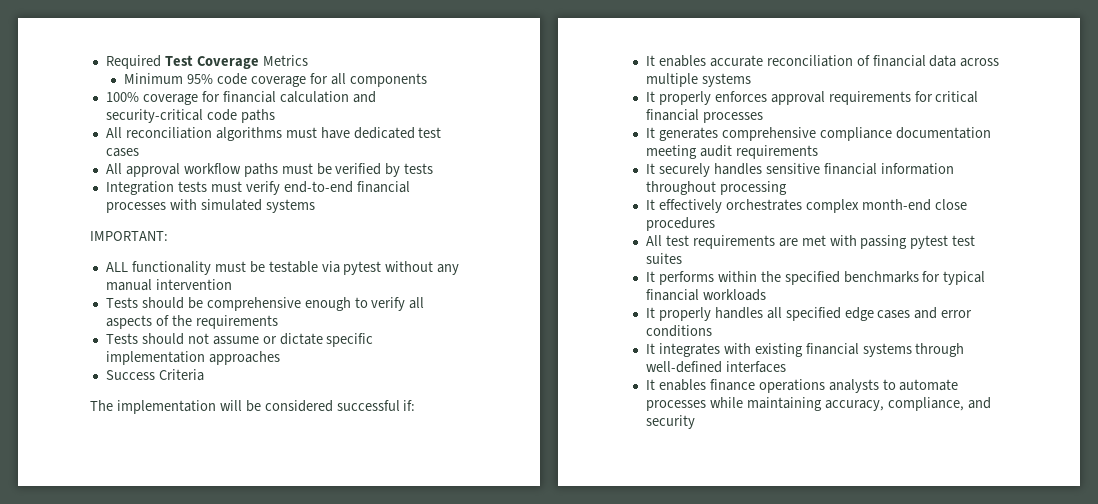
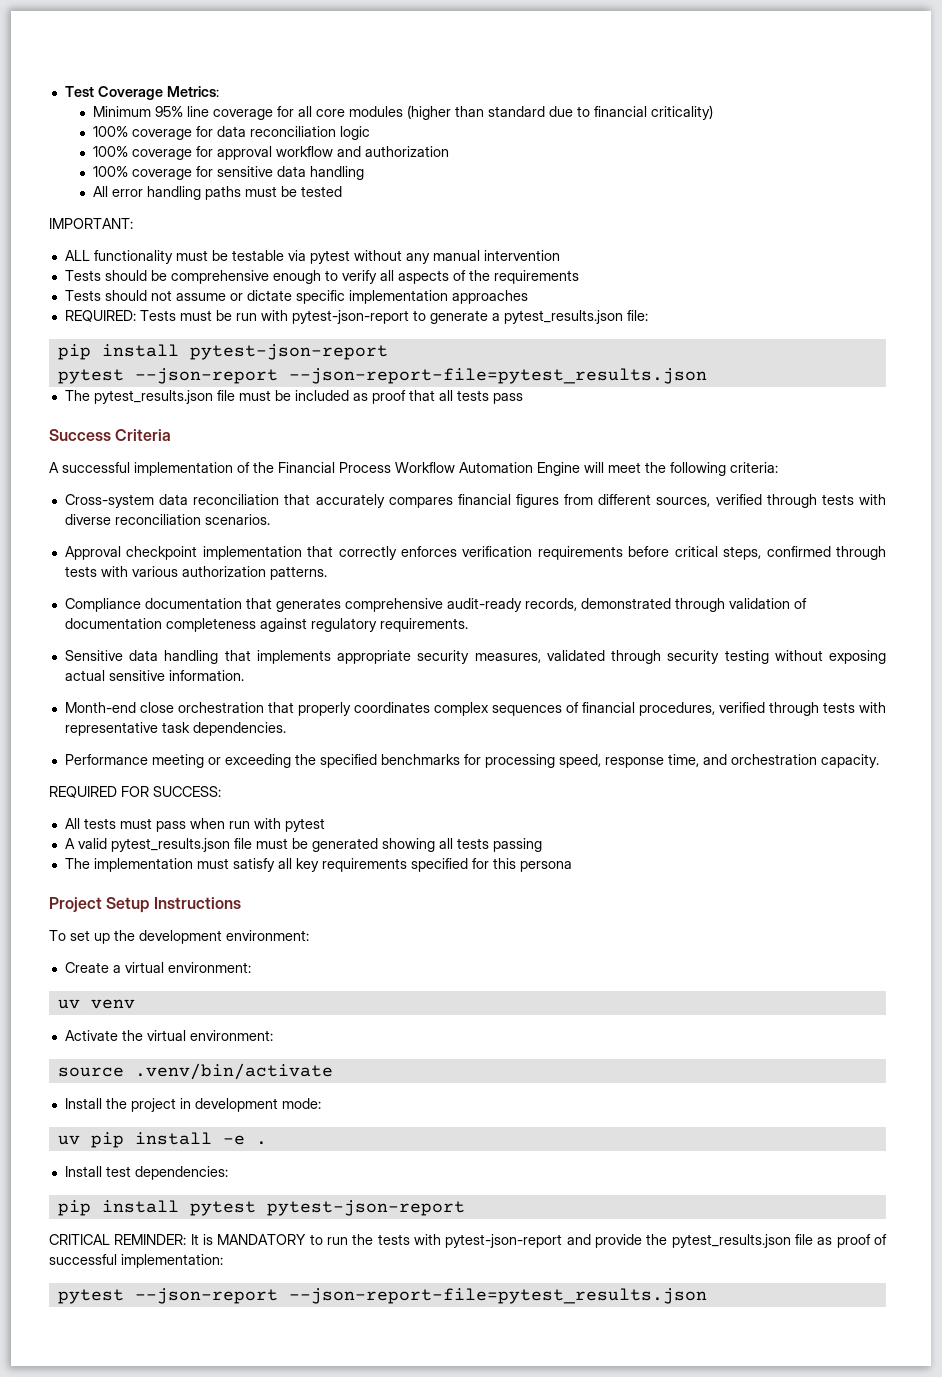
[105,55,161,69] Required -> (64, 91) none
[262,55,308,66] Metrics -> [166,86,219,97] Metrics:
[216,73,247,85] code -> [186,106,209,117] line
[349,73,427,87] [105,91,376,105] [105,109,275,123] [105,127,442,141] [105,148,139,157] [105,163,434,177] [105,181,410,195] [105,199,315,213] components // 100% coverage for financial calculation and security-critical code paths // All reconciliation algorithms must have dedicated test cases // All approval workflow paths must be verified by tests // Integration tests must verify end-to-end financial processes with simulated systems -> [315,105,713,120] [92,126,370,140] [92,146,449,160] [92,166,364,180] [92,186,342,200] core modules (higher than standard due to financial criticality) // 100% coverage for data reconciliation logic // 100% coverage for approval workflow and authorization // 100% coverage for sensitive data handling // All error handling paths must be tested
[105,369,204,381] [90,400,416,414] [645,55,1000,67] [645,73,751,87] [645,91,979,105] [645,109,763,123] [645,127,991,141] [645,145,818,159] [645,163,954,177] [645,181,787,195] [645,199,967,213] [645,217,715,231] [645,235,976,249] [645,253,682,264] [645,271,986,285] [645,289,766,301] [645,307,973,321] [645,325,712,337] [645,343,965,357] [645,361,786,373] [645,379,959,393] [645,397,991,411] [645,415,695,429] Success Criteria // The implementation will be considered successful if: // It enables accurate reconciliation of financial data across multiple systems // It properly enforces approval requirements for critical financial processes // It generates comprehensive compliance documentation meeting audit requirements // It securely handles sensitive financial information throughout processing // It effectively orchestrates complex month-end close procedures // All test requirements are met with passing pytest test suites // It performs within the specified benchmarks for typical financial workloads // It properly handles all specified edge cases and error conditions // It integrates with existing financial systems through well-defined interfaces // It enables finance operations analysts to automate processes while maintaining accuracy, compliance, and security -> [64,310,648,324] [57,344,388,360] [57,368,707,384] [64,390,523,404] [49,429,172,441] [49,462,778,476] [64,494,887,508] [64,514,270,525] [64,546,887,560] [64,566,327,580] [64,598,807,612] [64,618,468,632] [64,650,886,664] [64,670,244,681] [64,702,886,716] [64,722,286,736] [64,754,879,768] [49,786,221,798] [64,818,325,832] [64,838,542,852] [64,858,572,872] [49,897,241,913] [49,930,309,944] [64,962,251,973] [57,999,135,1009] [64,1030,273,1041] [57,1063,333,1080] [64,1098,321,1112] [57,1132,267,1148] [64,1166,228,1180] [57,1200,465,1216] [49,1234,888,1248] [49,1254,223,1268] [57,1288,707,1304] REQUIRED: Tests must be run with pytest-json-report to generate a pytest_results.json file: // pip install pytest-json-report // pytest --json-report --json-report-file=pytest_results.json // The pytest_results.json file must be included as proof that all tests pass // Success Criteria // A successful implementation of the Financial Process Workflow Automation Engine will meet the following criteria: // Cross-system data reconciliation that accurately compares financial figures from different sources, verified through tests with diverse reconciliation scenarios. // Approval checkpoint implementation that correctly enforces verification requirements before critical steps, confirmed through tests with various authorization patterns. // Compliance documentation that generates comprehensive audit-ready records, demonstrated through validation of documentation completeness against regulatory requirements. // Sensitive data handling that implements appropriate security measures, validated through security testing without exposing actual sensitive information. // Month-end close orchestration that properly coordinates complex sequences of financial procedures, verified through tests with representative task dependencies. // Performance meeting or exceeding the specified benchmarks for processing speed, response time, and orchestration capacity. // REQUIRED FOR SUCCESS: // All tests must pass when run with pytest // A valid pytest_results.json file must be generated showing all tests passing // The implementation must satisfy all key requirements specified for this persona // Project Setup Instructions // To set up the development environment: // Create a virtual environment: // uv venv // Activate the virtual environment: // source .venv/bin/activate // Install the project in development mode: // uv pip install -e . // Install test dependencies: // pip install pytest pytest-json-report // CRITICAL REMINDER: It is MANDATORY to run the tests with pytest-json-report and provide the pytest_results.json file as proof of successful implementation: // pytest --json-report --json-report-file=pytest_results.json

